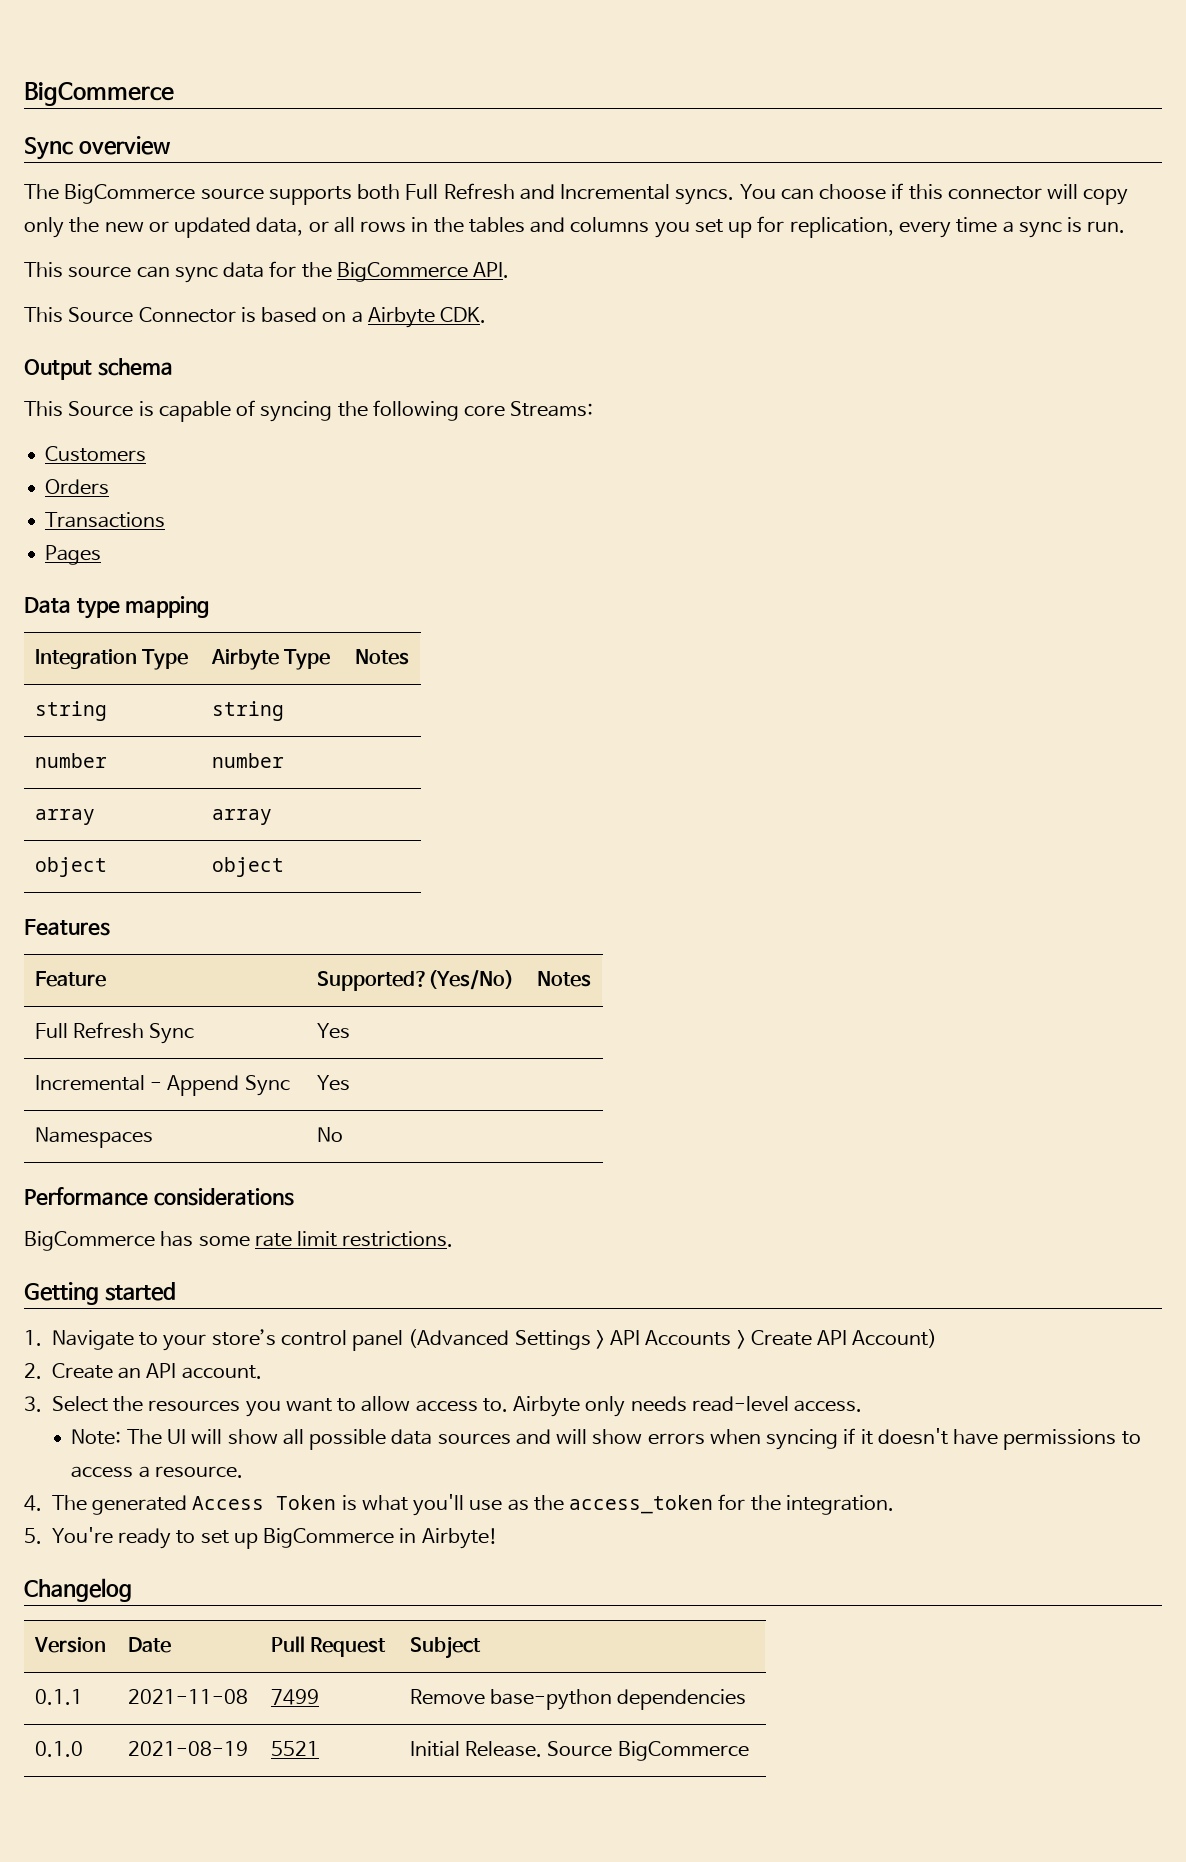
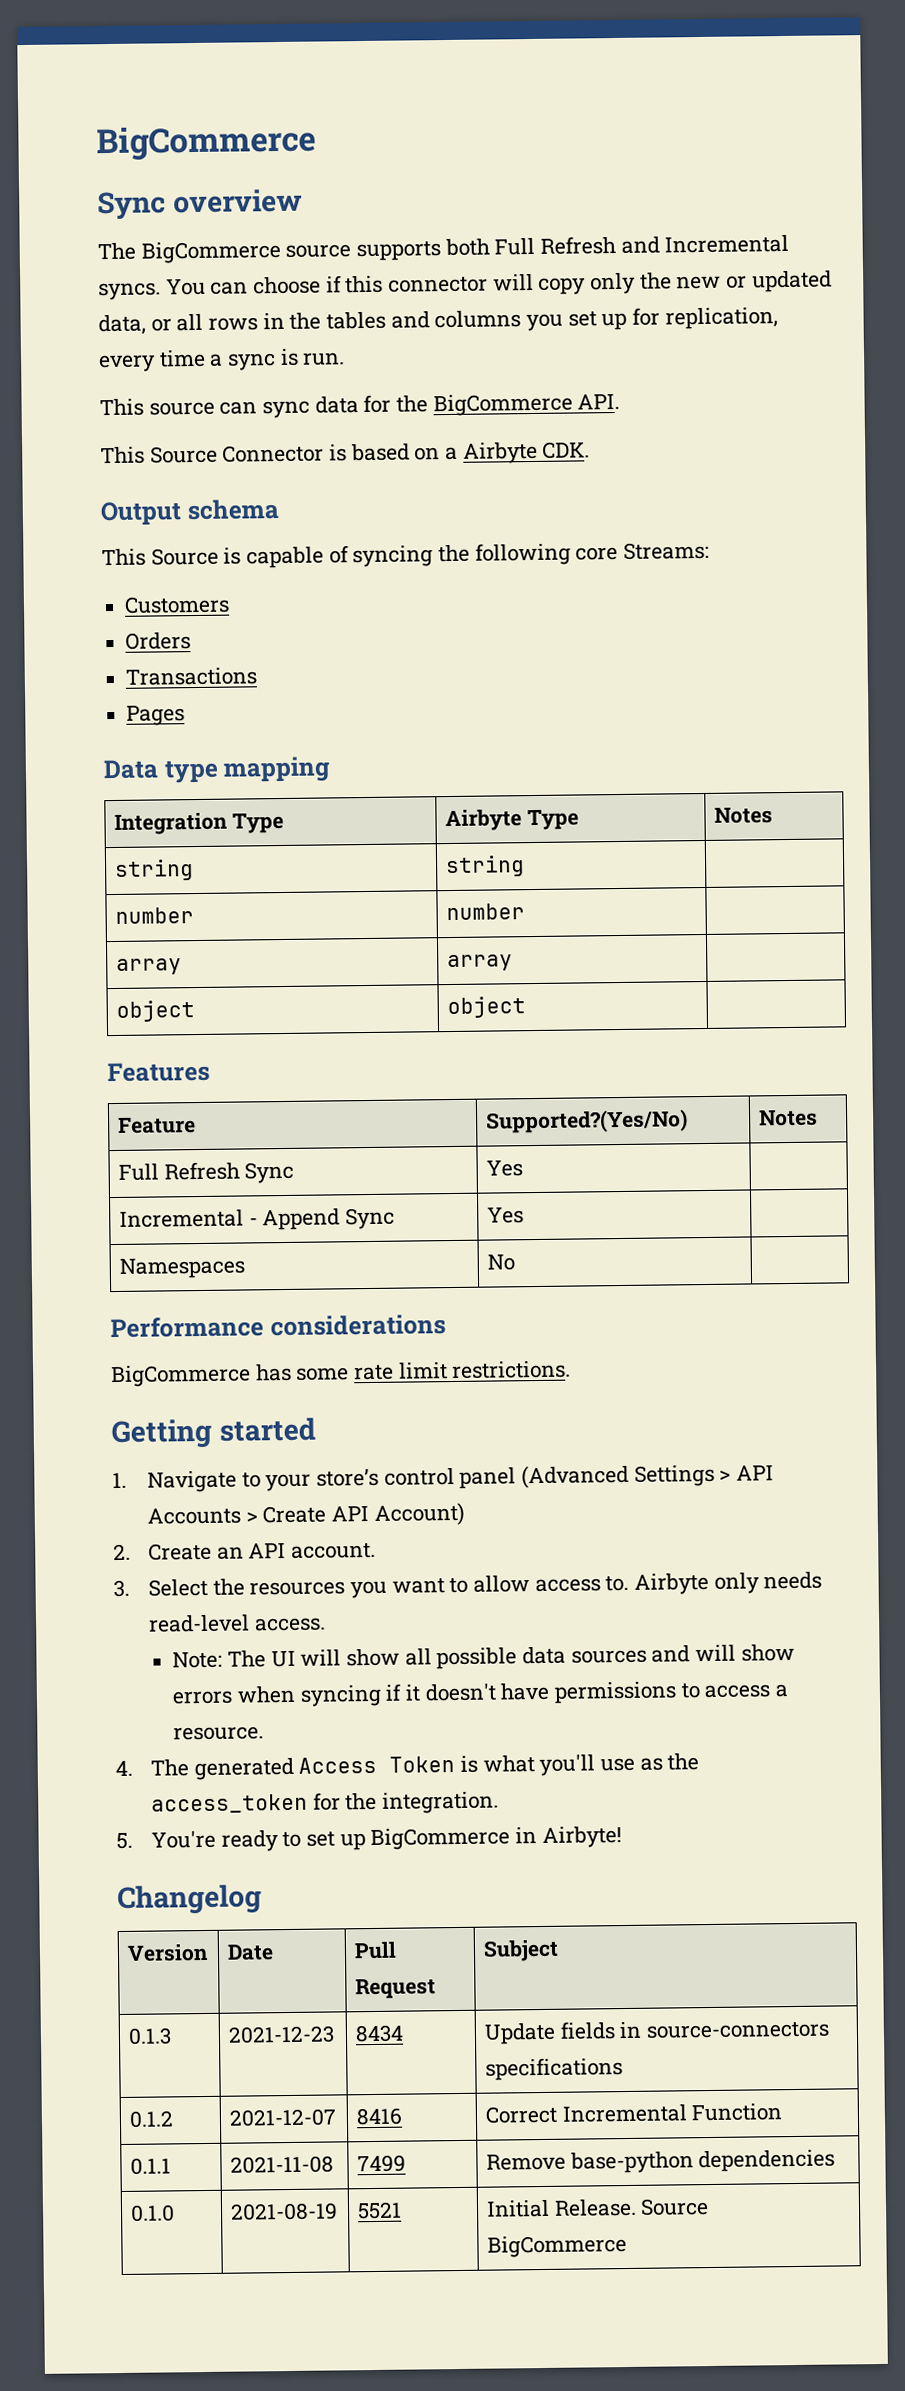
(481, 1647) none -> [128,2027,173,2045] [228,2025,336,2044] [355,2024,405,2043] [484,2021,831,2045] [485,2057,624,2081] [129,2110,175,2128] [229,2108,338,2127] [356,2107,404,2126] [485,2103,783,2124] // 0.1.3 | 2021-12-23 | 8434 | Update fields in source-connectors specifications // 0.1.2 | 2021-12-07 | 8416 | Correct Incremental Function

